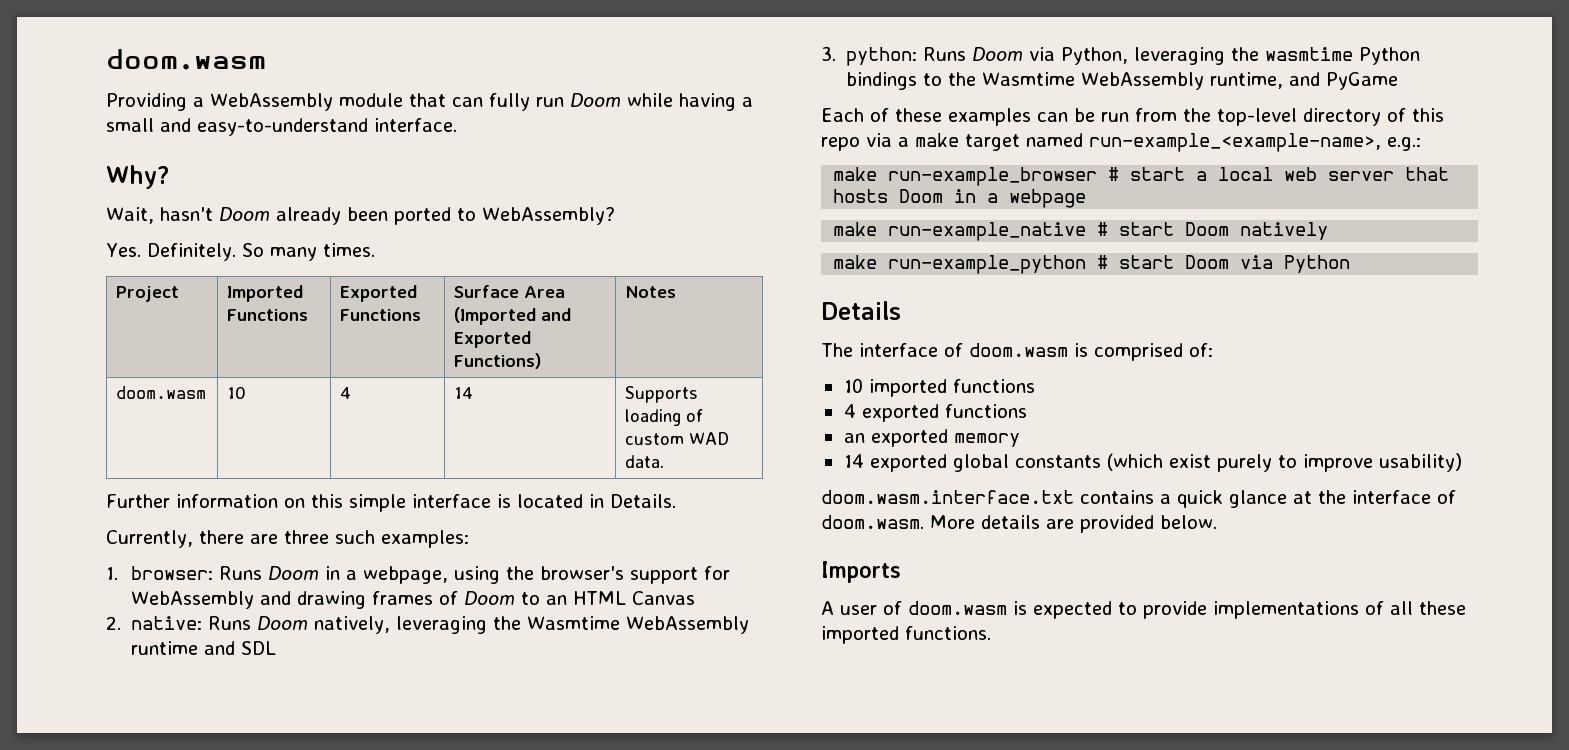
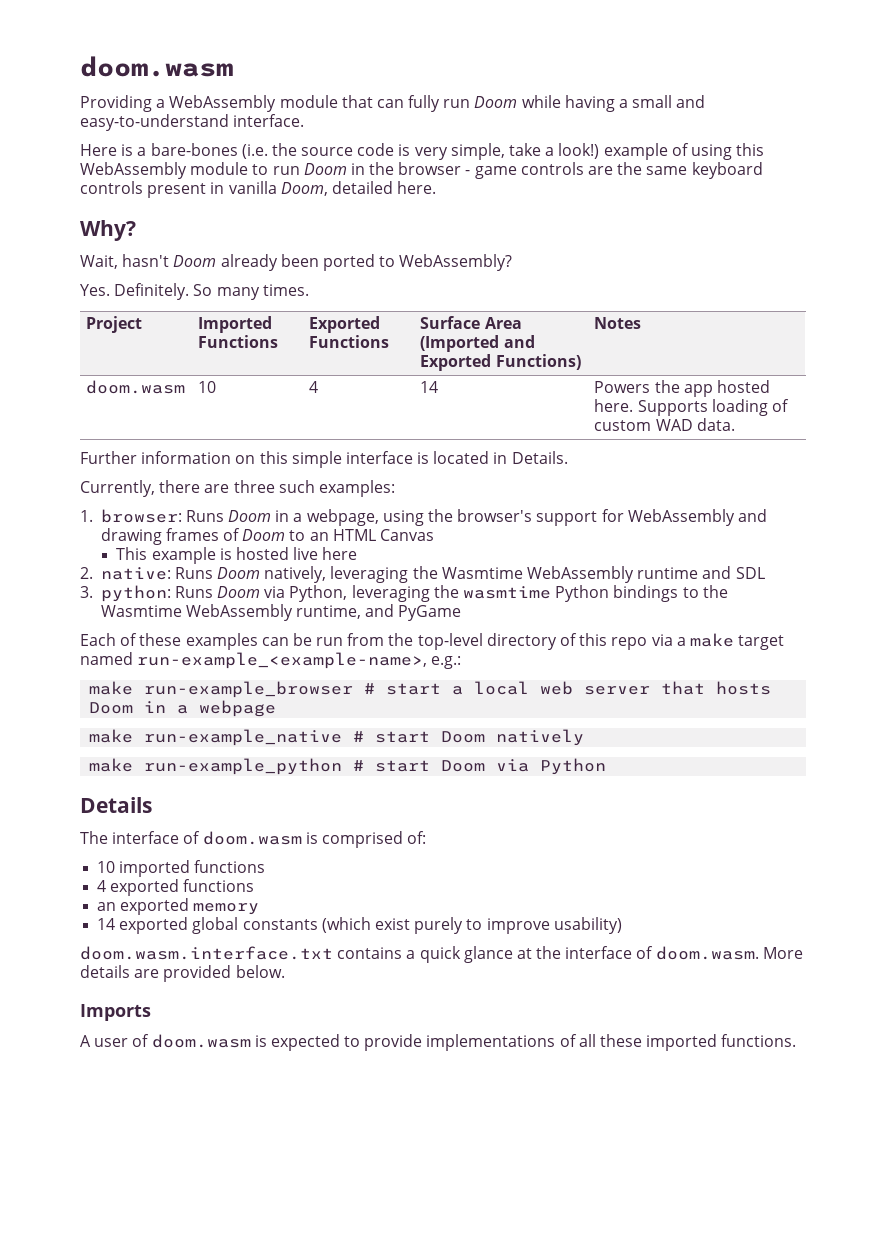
(457, 125) none -> [80,143,765,160] [80,162,763,179] [80,181,437,198] // Here is a bare-bones (i.e. the source code is very simple, take a look!) example of using this WebAssembly module to run Doom in the browser - game controls are the same keyboard controls present in vanilla Doom, detailed here.
(474, 393) none -> [594,380,770,397] [594,399,634,412] Powers the app hosted here.
(695, 598) none -> [116,547,358,564] // This example is hosted live here

